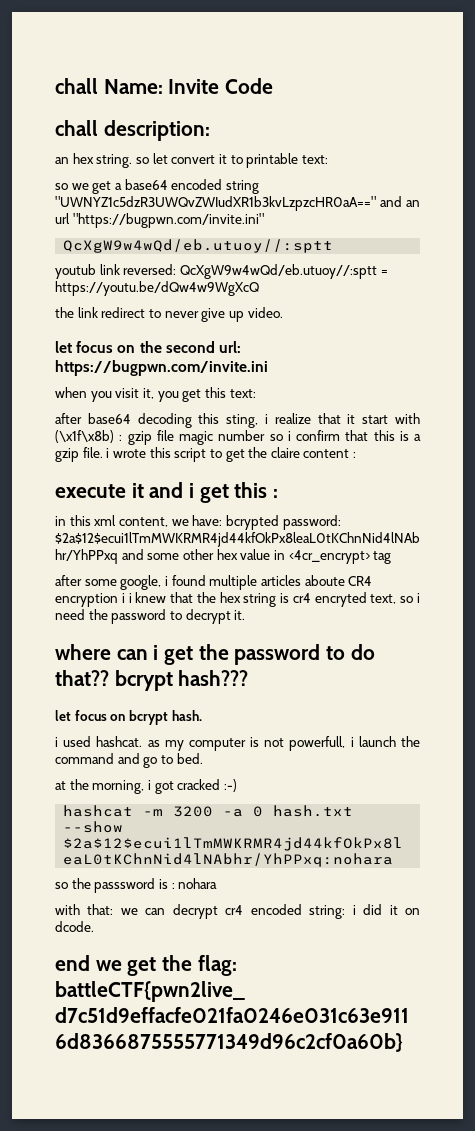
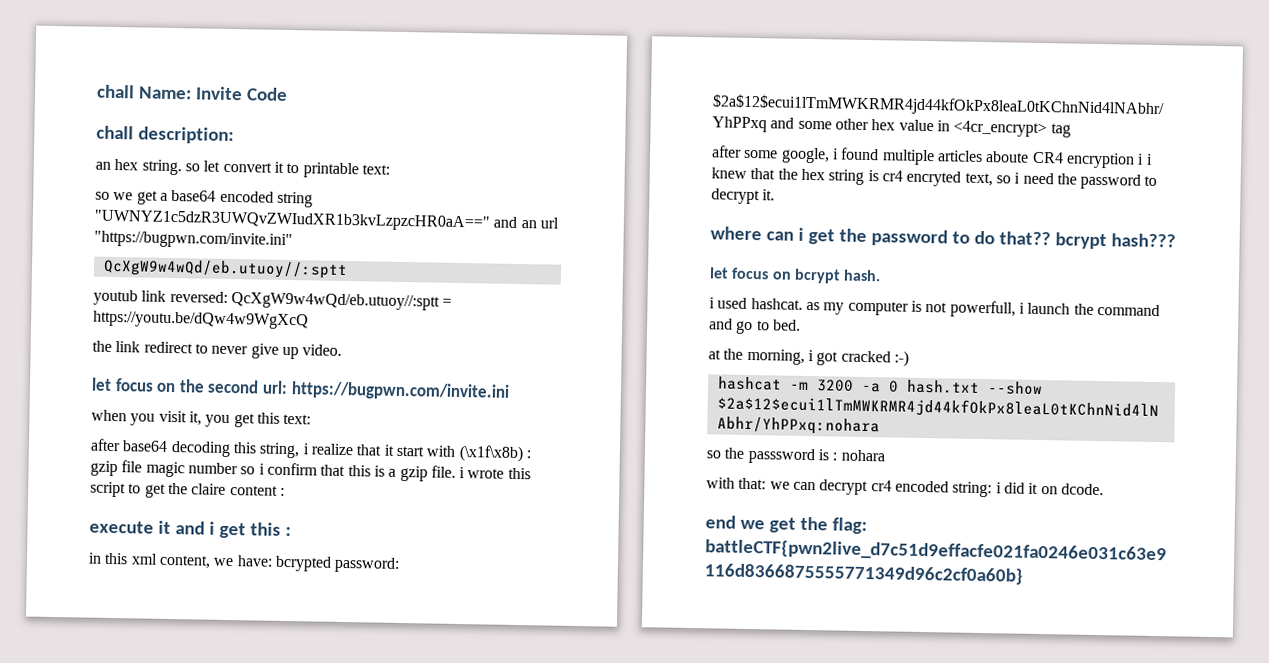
[226,414,259,428] sting, -> [259,442,301,459] string,

